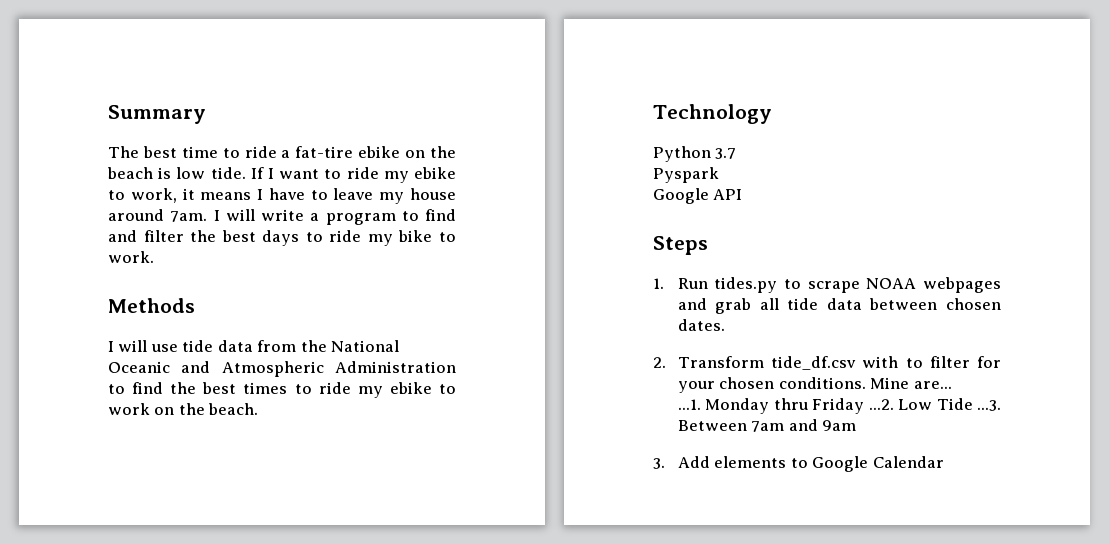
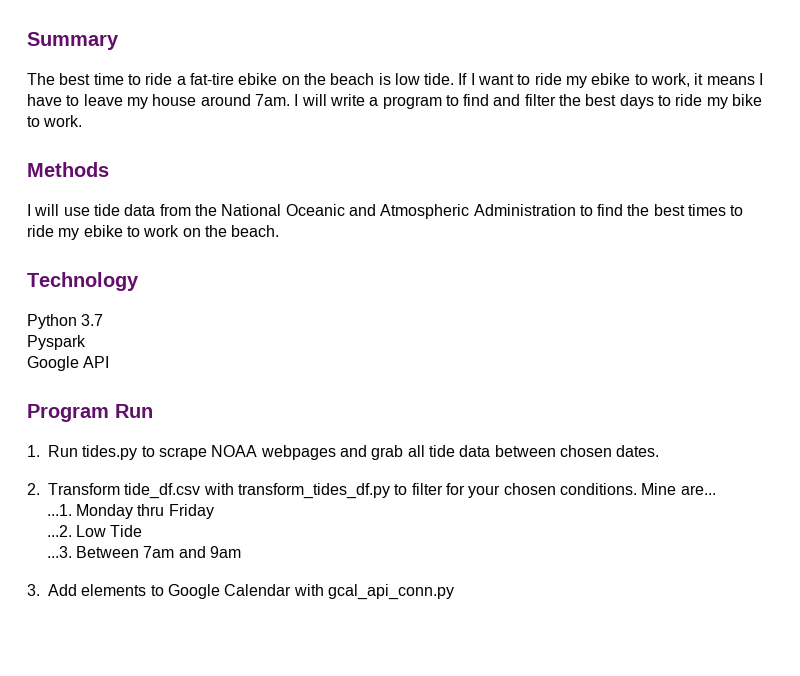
[653,236,708,255] Steps -> [27,404,153,422] Program Run
(899, 362) none -> [237,483,390,499] transform_tides_df.py
(865, 406) none -> (214, 511) //
(973, 404) none -> (143, 531) //
(944, 462) none -> [293,584,454,600] with gcal_api_conn.py

